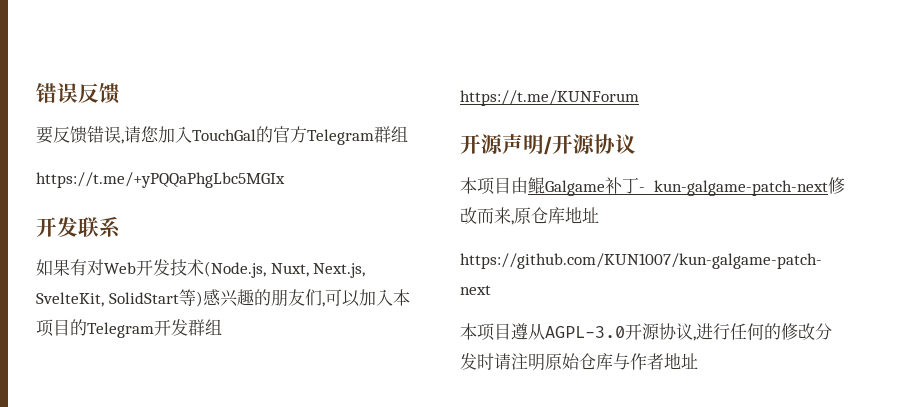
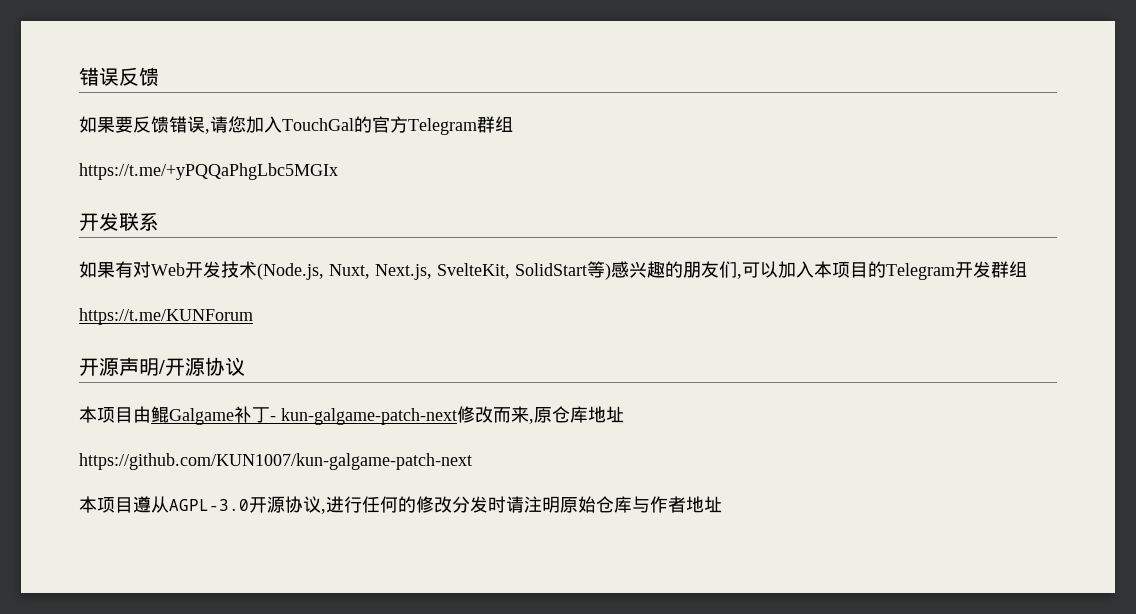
(120, 93) none -> [79,116,115,133] 如果

